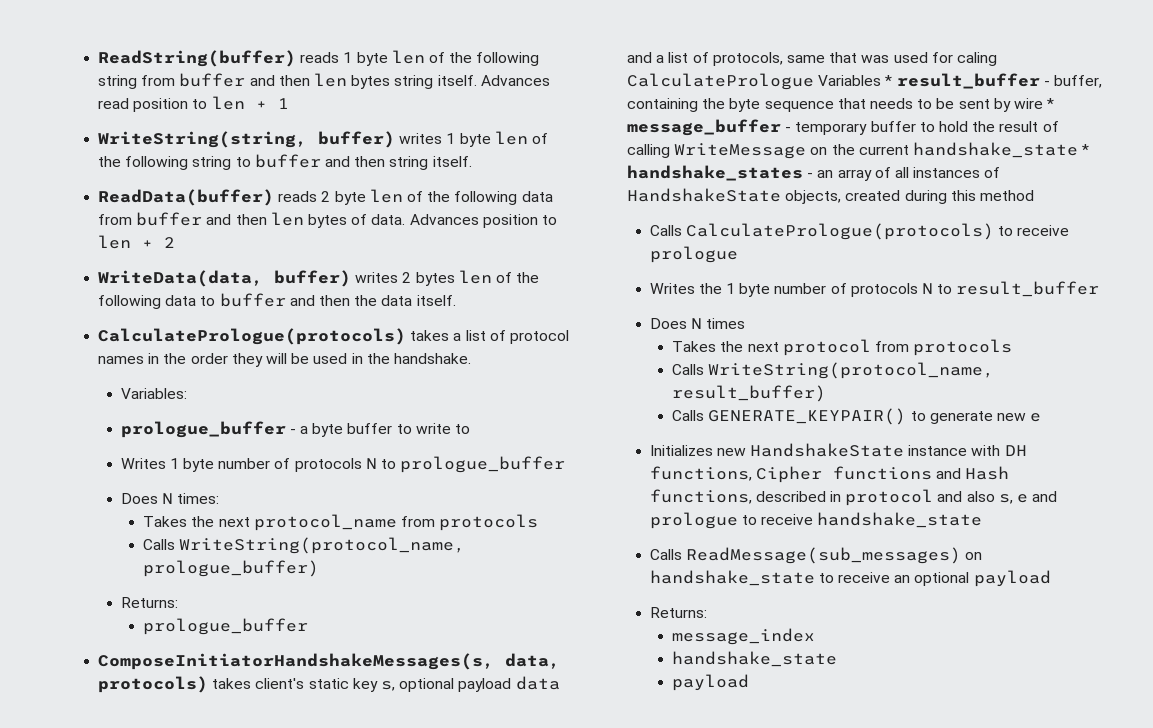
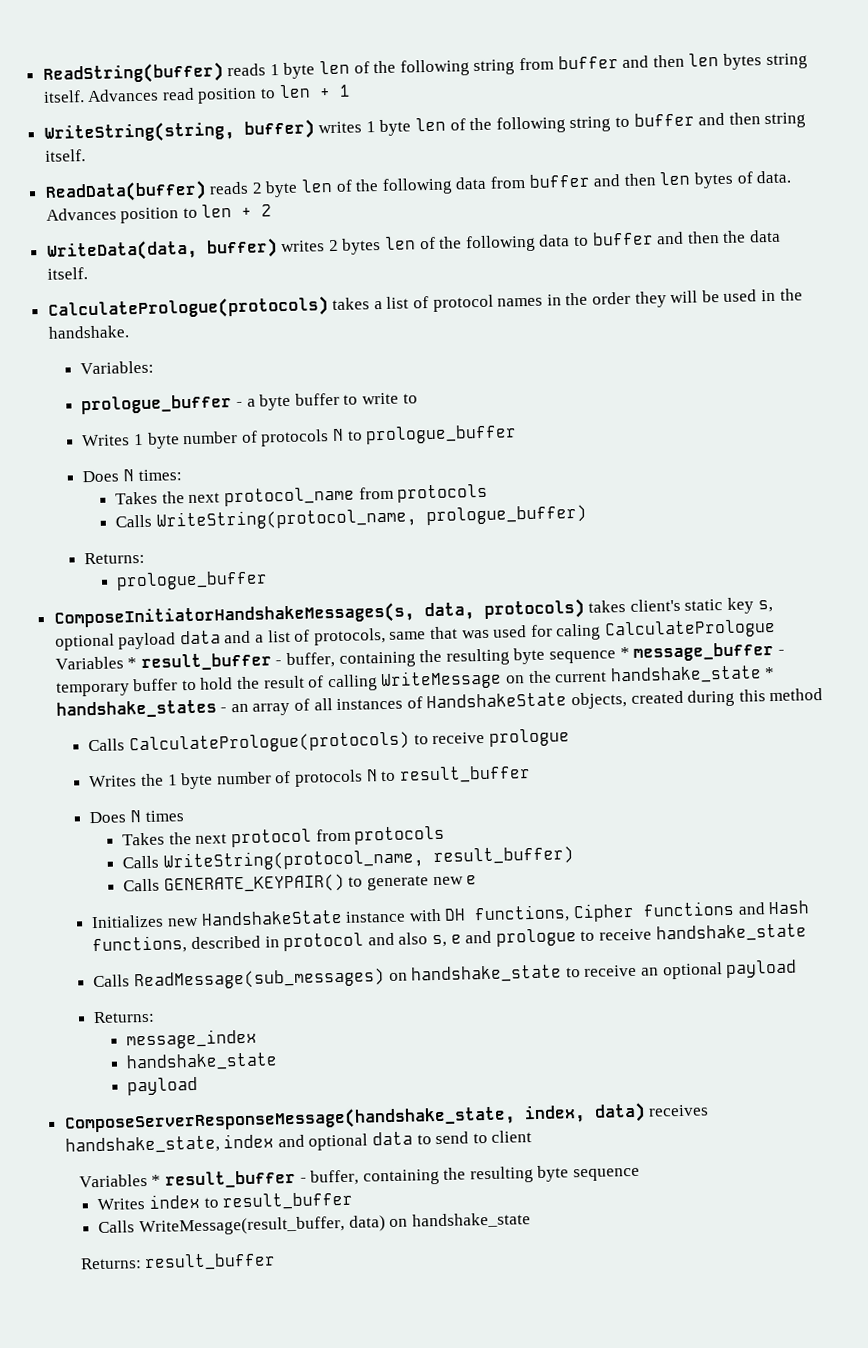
[729,98,1043,112] byte sequence that needs to be sent by wire -> [445,647,617,666] resulting byte sequence
(750, 682) none -> [63,1102,710,1134] [64,1130,533,1155] [78,1165,641,1189] [97,1191,354,1211] [98,1212,531,1237] [79,1252,277,1272] // ComposeServerResponseMessage(handshake_state, index, data) receives handshake_state, index and optional data to send to client // Variables * result_buffer - buffer, containing the resulting byte sequence // Writes index to result_buffer // Calls WriteMessage(result_buffer, data) on handshake_state // Returns: result_buffer

